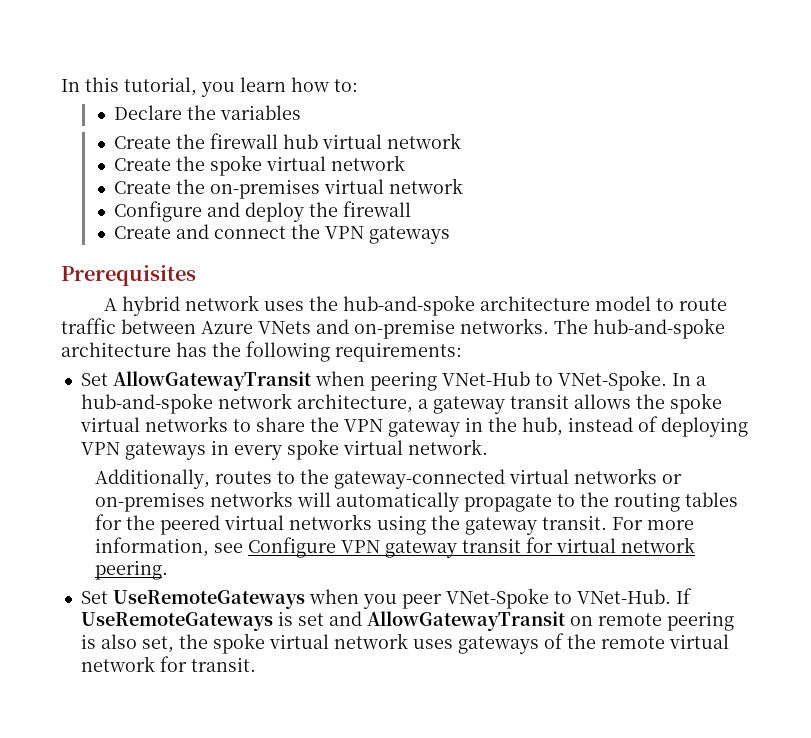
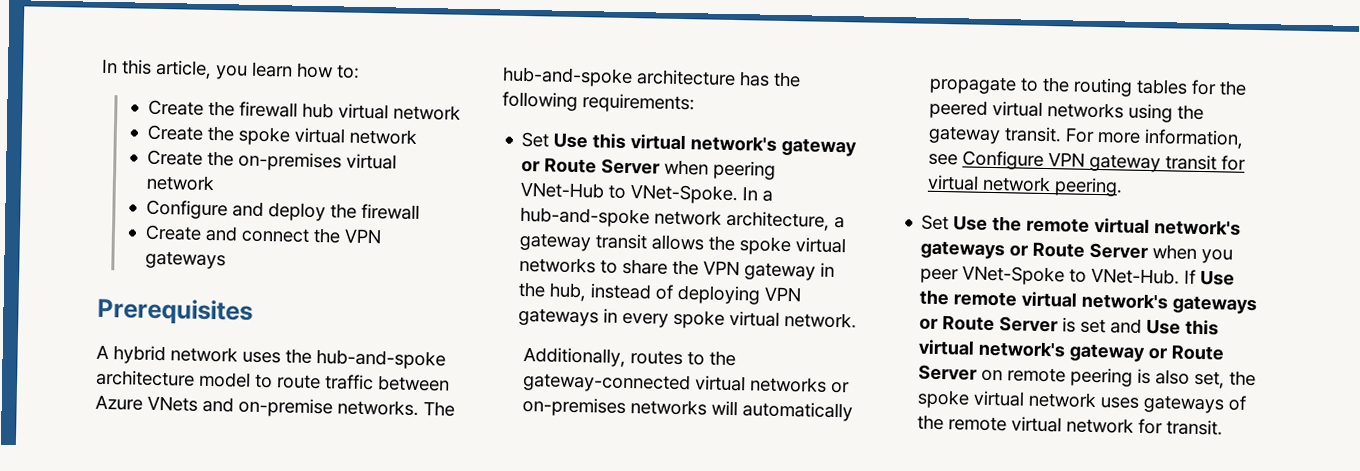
[124,77,197,96] tutorial, -> [155,59,212,79] article,
[114,105,302,120] // Declare the variables -> (360, 71) none
[112,371,311,391] AllowGatewayTransit -> [553,132,858,157] [521,157,661,175] Use this virtual network's gateway or Route Server
[112,590,305,609] UseRemoteGateways -> [953,215,1242,236] [920,240,1149,260] Use the remote virtual network's gateways or Route Server
[80,611,565,631] UseRemoteGateways is set and AllowGatewayTransit -> [1200,269,1236,286] [919,289,1258,315] [919,315,1220,336] [918,339,1225,362] [918,364,978,381] Use the remote virtual network's gateways or Route Server is set and Use this virtual network's gateway or Route Server

